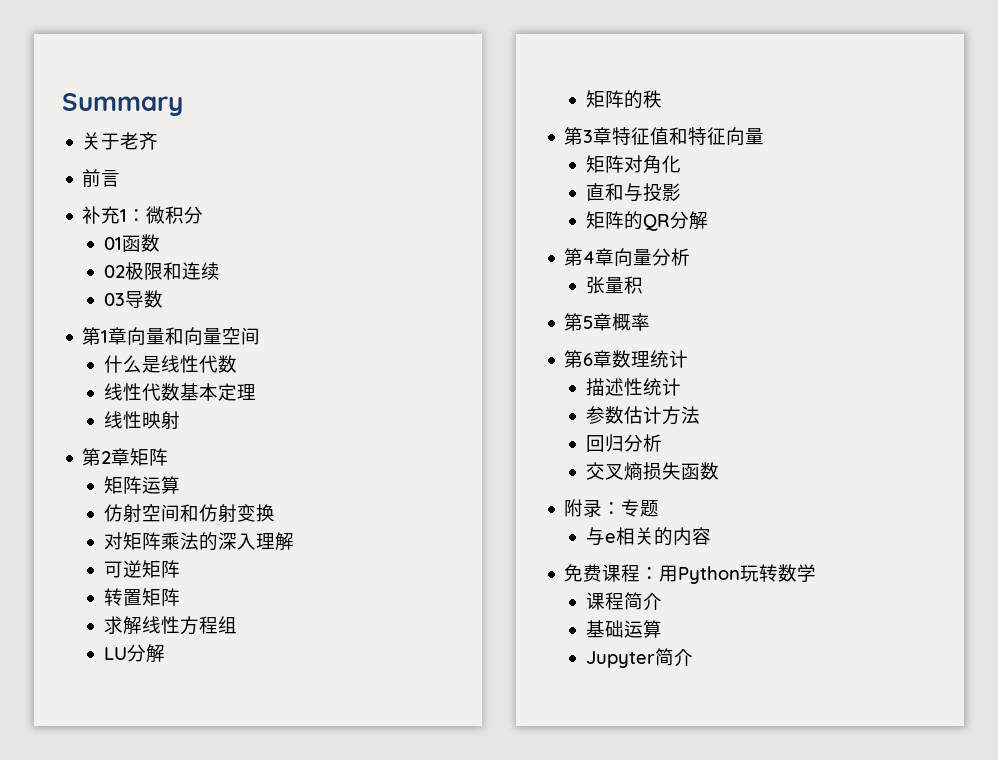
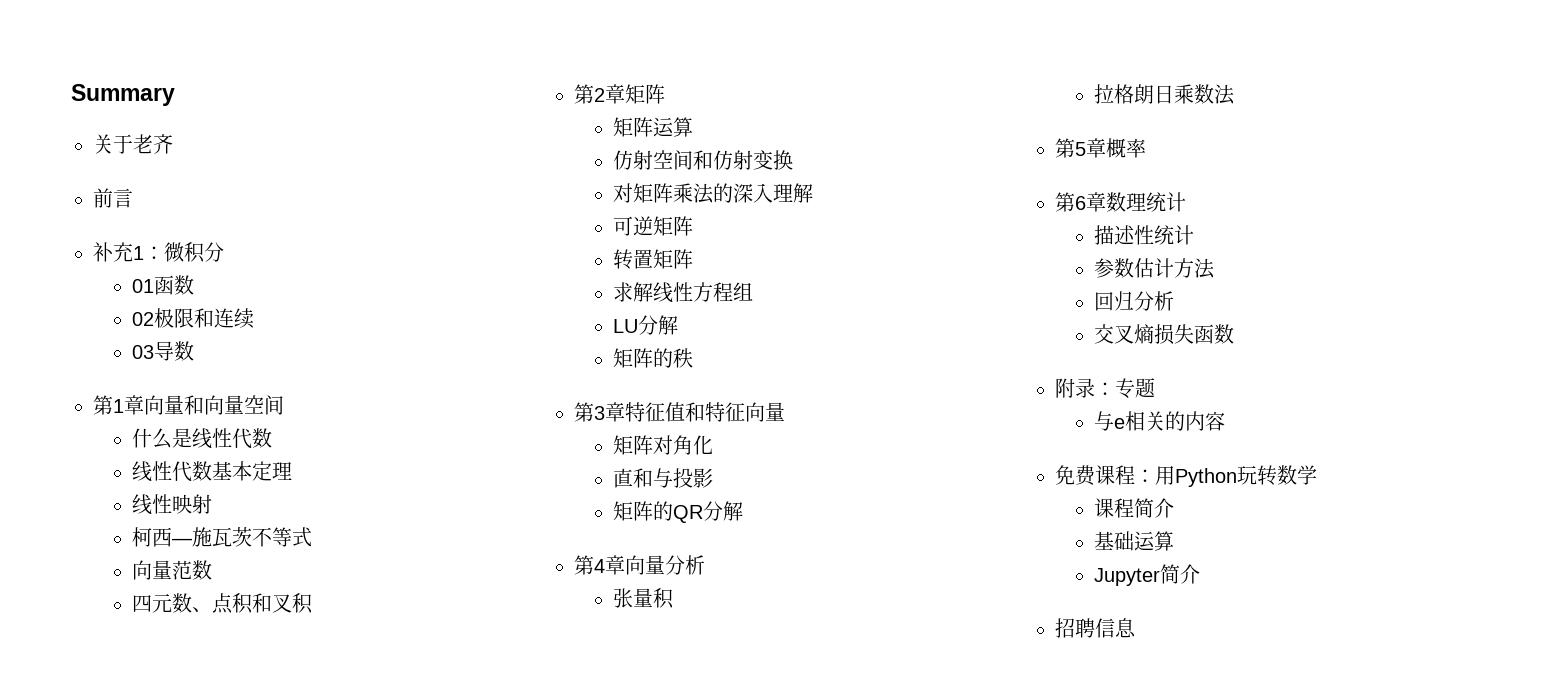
(181, 420) none -> [131,527,312,547] [131,560,212,580] [131,593,313,614] // 柯西—施瓦茨不等式 // 向量范数 // 四元数、点积和叉积
(644, 285) none -> [1093,84,1235,105] // 拉格朗日乘数法
(694, 657) none -> [1055,618,1136,638] // 招聘信息

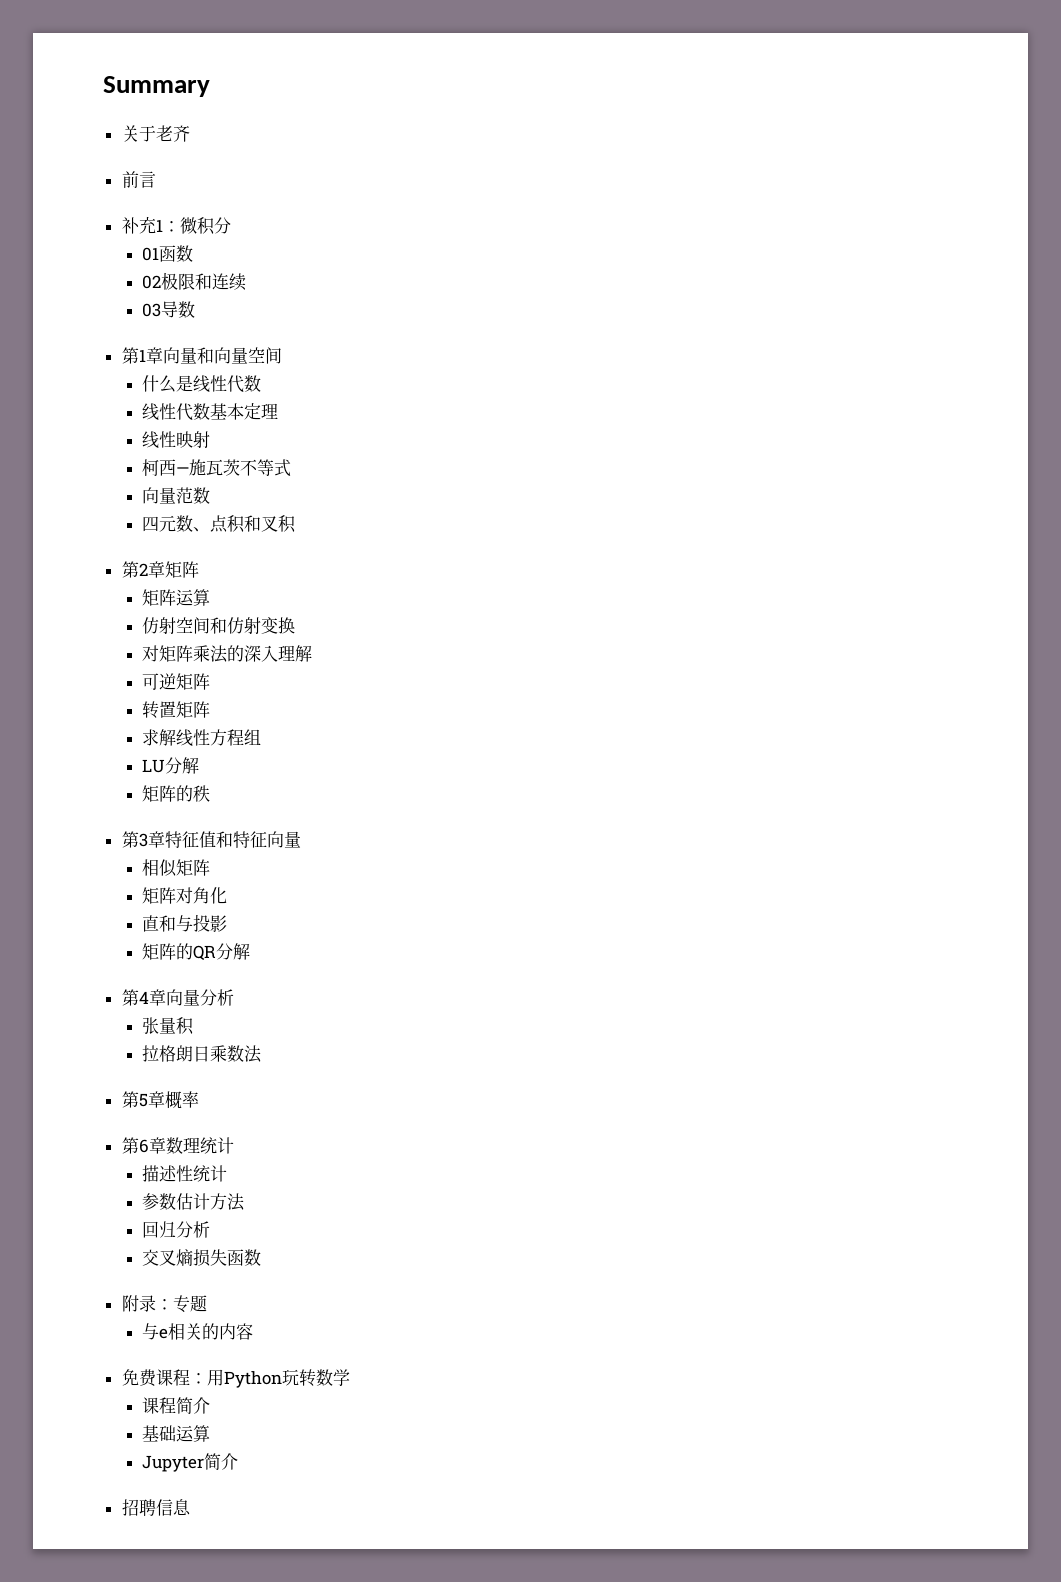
(785, 411) none -> [142,859,211,877] // 相似矩阵

